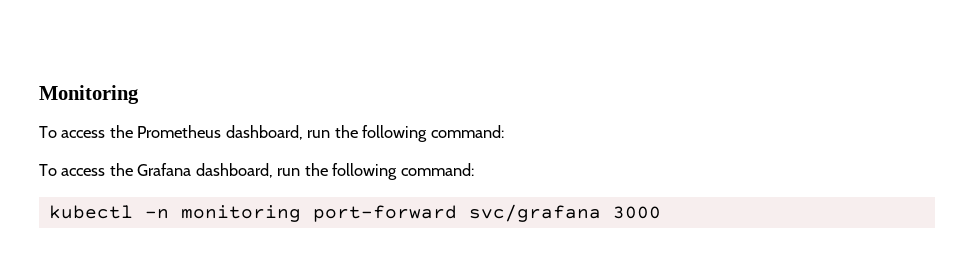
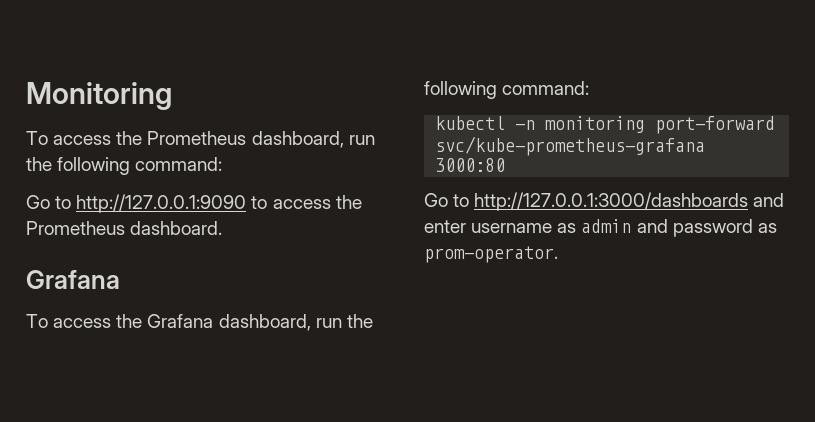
(504, 131) none -> [26,194,362,213] [26,221,223,235] [26,270,120,289] // Go to http://127.0.0.1:9090 to access the Prometheus dashboard. // Grafana
[468,204,661,222] svc/grafana 3000 -> [435,136,706,156] [435,158,506,172] [424,192,785,211] [424,219,777,237] [424,246,558,263] svc/kube-prometheus-grafana 3000:80 // Go to http://127.0.0.1:3000/dashboards and enter username as admin and password as prom-operator.

